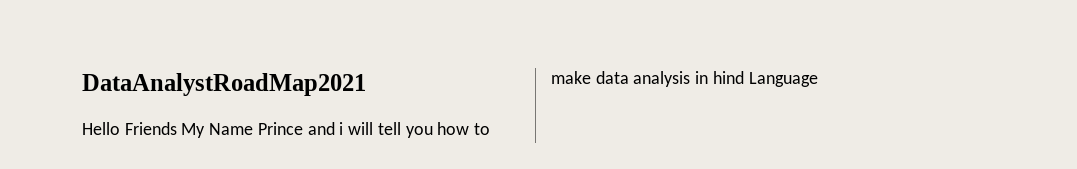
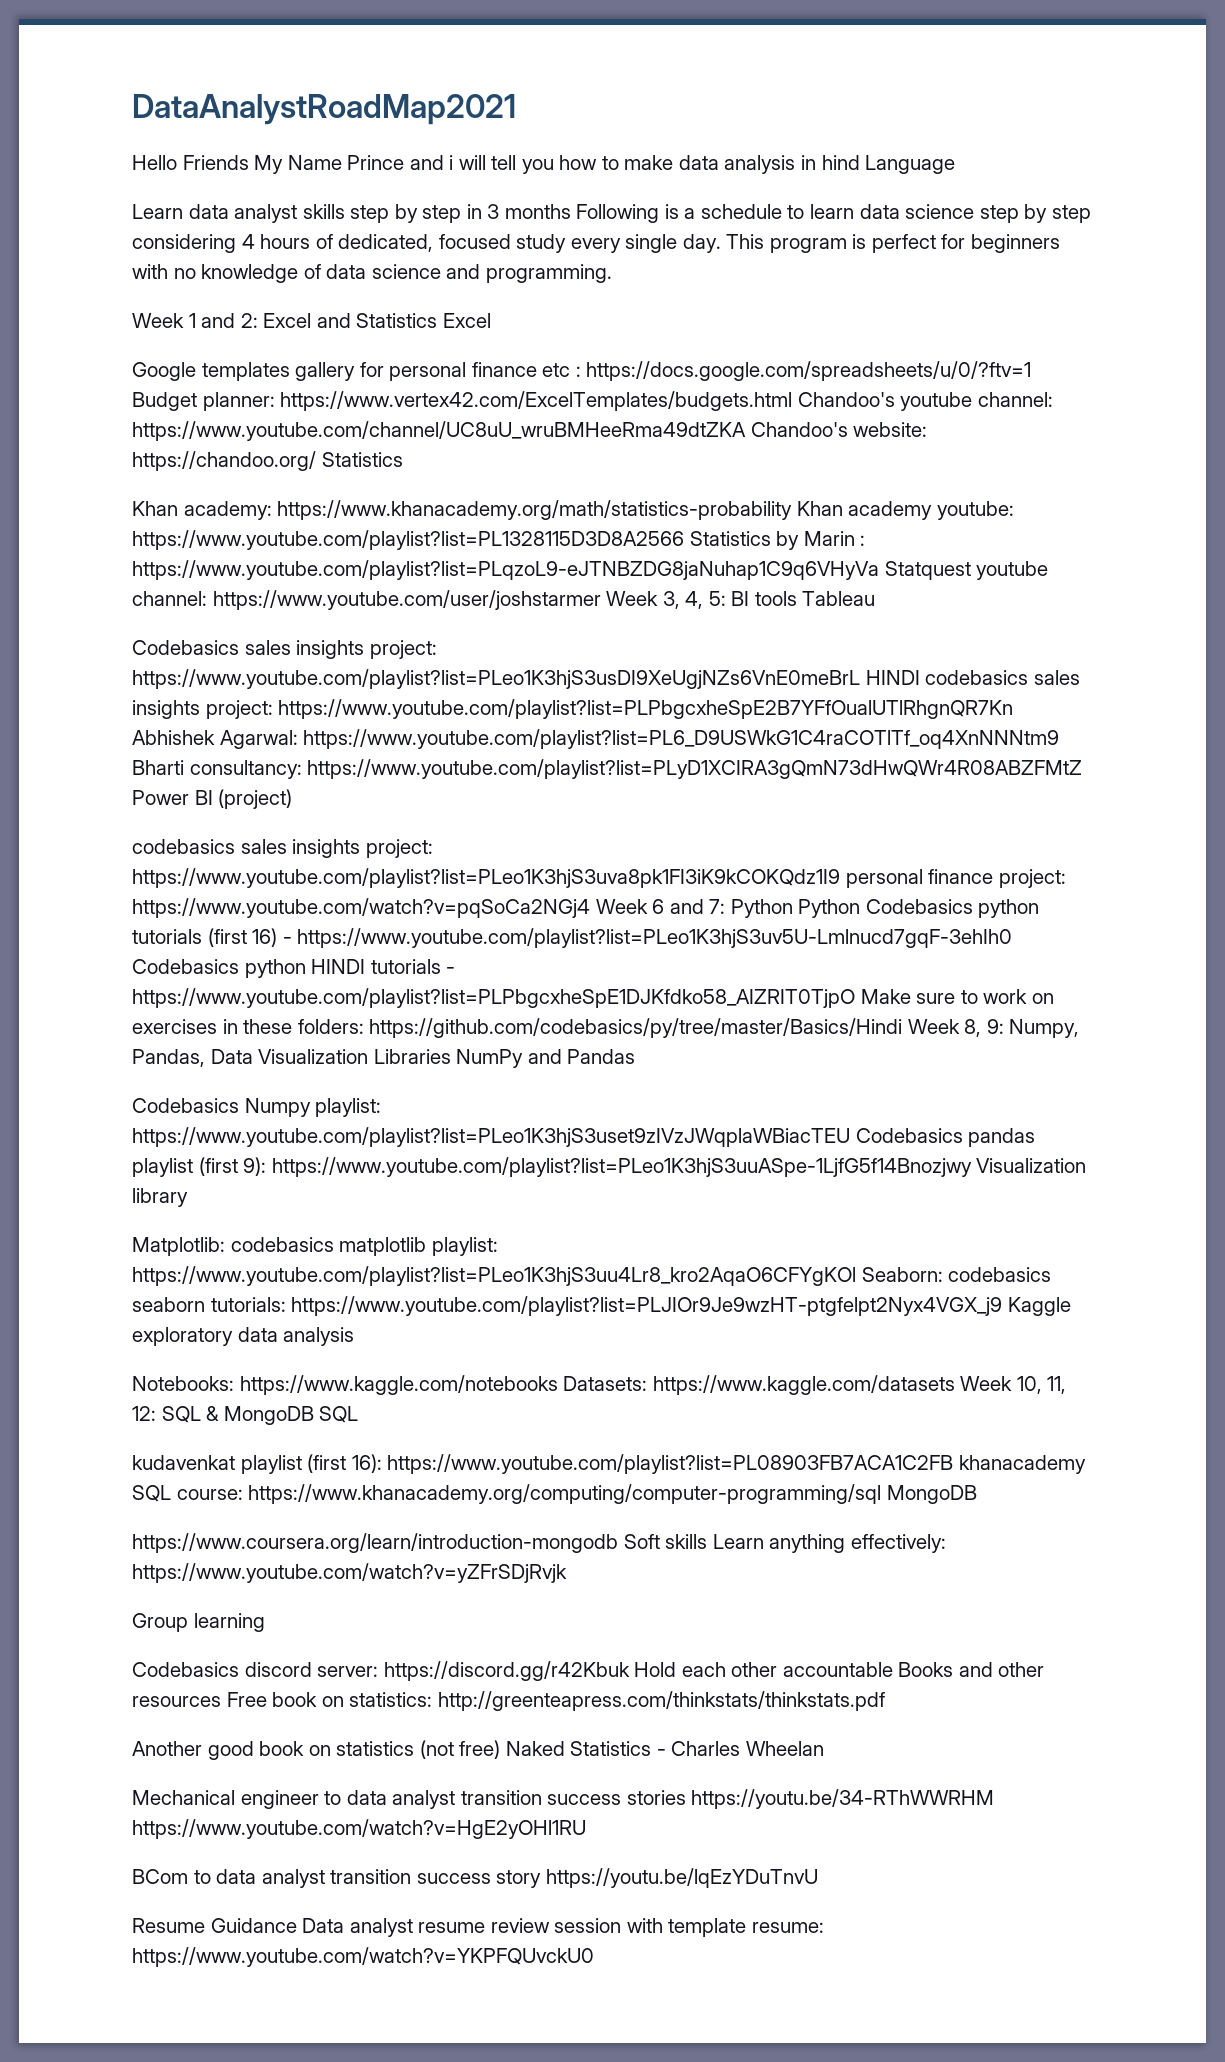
(818, 79) none -> [132,204,1091,223] [132,234,1061,253] [132,264,612,283] [132,313,491,328] [132,361,1032,381] [132,391,1053,411] [132,421,928,441] [132,451,403,471] [132,500,1014,520] [132,530,866,550] [132,560,1049,580] [132,590,876,610] [132,640,437,659] [132,669,1080,689] [132,699,1014,719] [132,729,1060,749] [132,759,1083,779] [132,789,293,809] [132,839,433,858] [132,868,1066,888] [132,898,1040,918] [132,928,1013,948] [132,959,456,978] [132,988,1054,1008] [132,1018,1080,1038] [132,1049,636,1068] [132,1098,382,1117] [132,1127,1036,1147] [132,1157,1087,1177] [132,1188,188,1207] [132,1237,498,1256] [132,1266,1052,1286] [132,1296,1071,1316] [132,1327,355,1346] [132,1375,1067,1395] [132,1406,359,1425] [132,1454,1086,1474] [132,1484,977,1504] [132,1533,946,1553] [132,1563,567,1583] [132,1613,265,1632] [132,1661,1045,1681] [132,1691,885,1711] [132,1740,824,1760] [132,1789,995,1809] [132,1819,586,1839] [132,1868,818,1888] [132,1918,824,1937] [132,1947,594,1967] // Learn data analyst skills step by step in 3 months Following is a schedule to learn data science step by step considering 4 hours of dedicated, focused study every single day. This program is perfect for beginners with no knowledge of data science and programming. // Week 1 and 2: Excel and Statistics Excel // Google templates gallery for personal finance etc : https://docs.google.com/spreadsheets/u/0/?ftv=1 Budget planner: https://www.vertex42.com/ExcelTemplates/budgets.html Chandoo's youtube channel: https://www.youtube.com/channel/UC8uU_wruBMHeeRma49dtZKA Chandoo's website: https://chandoo.org/ Statistics // Khan academy: https://www.khanacademy.org/math/statistics-probability Khan academy youtube: https://www.youtube.com/playlist?list=PL1328115D3D8A2566 Statistics by Marin : https://www.youtube.com/playlist?list=PLqzoL9-eJTNBZDG8jaNuhap1C9q6VHyVa Statquest youtube channel: https://www.youtube.com/user/joshstarmer Week 3, 4, 5: BI tools Tableau // Codebasics sales insights project: https://www.youtube.com/playlist?list=PLeo1K3hjS3usDI9XeUgjNZs6VnE0meBrL HINDI codebasics sales insights project: https://www.youtube.com/playlist?list=PLPbgcxheSpE2B7YFfOualUTlRhgnQR7Kn Abhishek Agarwal: https://www.youtube.com/playlist?list=PL6_D9USWkG1C4raCOTlTf_oq4XnNNNtm9 Bharti consultancy: https://www.youtube.com/playlist?list=PLyD1XCIRA3gQmN73dHwQWr4R08ABZFMtZ Power BI (project) // codebasics sales insights project: https://www.youtube.com/playlist?list=PLeo1K3hjS3uva8pk1FI3iK9kCOKQdz1I9 personal finance project: https://www.youtube.com/watch?v=pqSoCa2NGj4 Week 6 and 7: Python Python Codebasics python tutorials (first 16) - https://www.youtube.com/playlist?list=PLeo1K3hjS3uv5U-Lmlnucd7gqF-3ehIh0 Codebasics python HINDI tutorials - https://www.youtube.com/playlist?list=PLPbgcxheSpE1DJKfdko58_AIZRIT0TjpO Make sure to work on exercises in these folders: https://github.com/codebasics/py/tree/master/Basics/Hindi Week 8, 9: Numpy, Pandas, Data Visualization Libraries NumPy and Pandas // Codebasics Numpy playlist: https://www.youtube.com/playlist?list=PLeo1K3hjS3uset9zIVzJWqplaWBiacTEU Codebasics pandas playlist (first 9): https://www.youtube.com/playlist?list=PLeo1K3hjS3uuASpe-1LjfG5f14Bnozjwy Visualization library // Matplotlib: codebasics matplotlib playlist: https://www.youtube.com/playlist?list=PLeo1K3hjS3uu4Lr8_kro2AqaO6CFYgKOl Seaborn: codebasics seaborn tutorials: https://www.youtube.com/playlist?list=PLJIOr9Je9wzHT-ptgfelpt2Nyx4VGX_j9 Kaggle exploratory data analysis // Notebooks: https://www.kaggle.com/notebooks Datasets: https://www.kaggle.com/datasets Week 10, 11, 12: SQL & MongoDB SQL // kudavenkat playlist (first 16): https://www.youtube.com/playlist?list=PL08903FB7ACA1C2FB khanacademy SQL course: https://www.khanacademy.org/computing/computer-programming/sql MongoDB // https://www.coursera.org/learn/introduction-mongodb Soft skills Learn anything effectively: https://www.youtube.com/watch?v=yZFrSDjRvjk // Group learning // Codebasics discord server: https://discord.gg/r42Kbuk Hold each other accountable Books and other resources Free book on statistics: http://greenteapress.com/thinkstats/thinkstats.pdf // Another good book on statistics (not free) Naked Statistics - Charles Wheelan // Mechanical engineer to data analyst transition success stories https://youtu.be/34-RThWWRHM https://www.youtube.com/watch?v=HgE2yOHl1RU // BCom to data analyst transition success story https://youtu.be/lqEzYDuTnvU // Resume Guidance Data analyst resume review session with template resume: https://www.youtube.com/watch?v=YKPFQUvckU0

